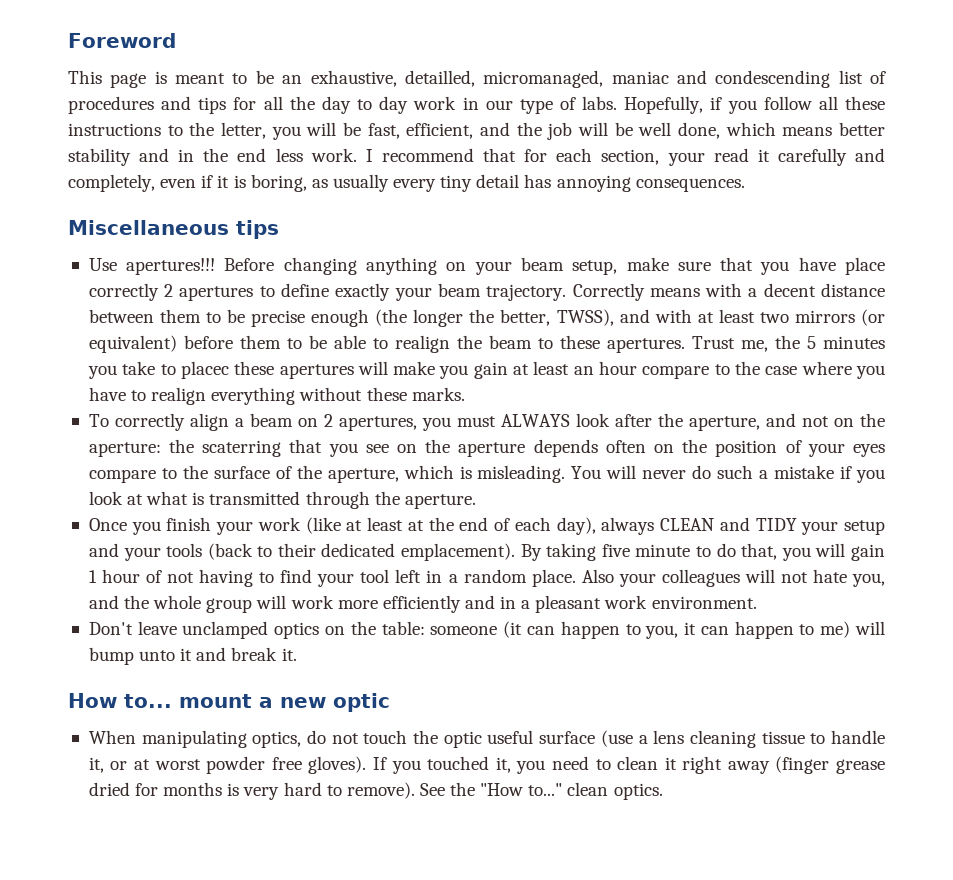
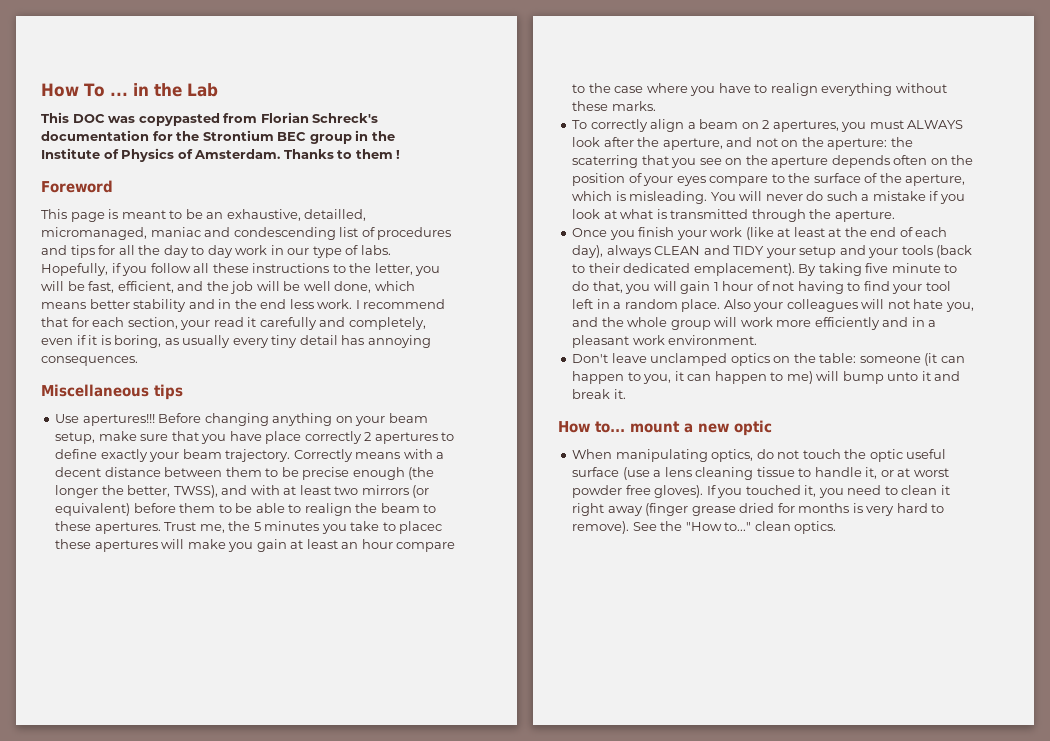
(68, 40) none -> [41,83,218,97] [41,112,379,126] [41,130,395,144] [41,148,401,162] How To ... in the Lab // This DOC was copypasted from Florian Schreck's documentation for the Strontium BEC group in the Institute of Physics of Amsterdam. Thanks to them ! //

